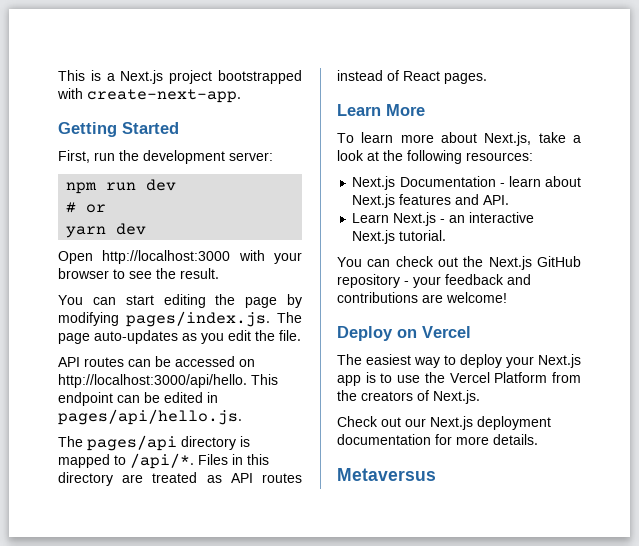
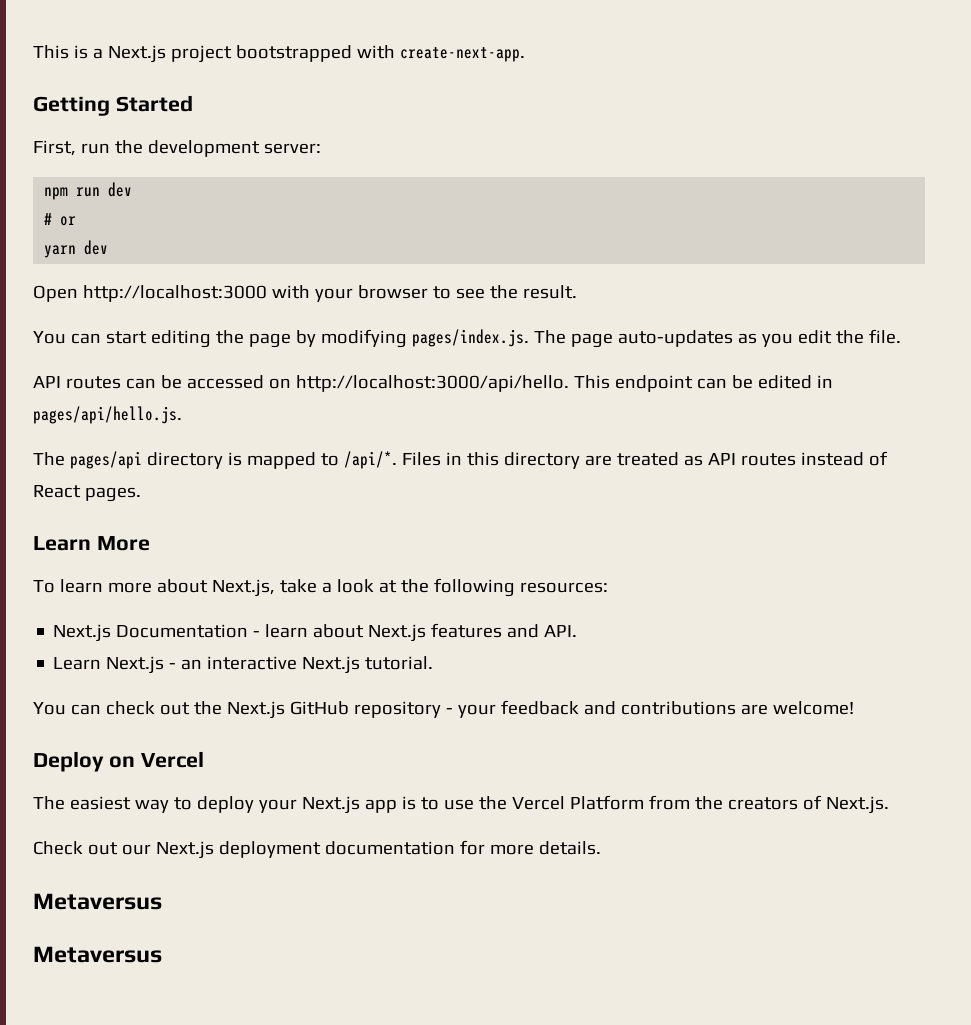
(436, 474) none -> [33,946,162,963] // Metaversus

